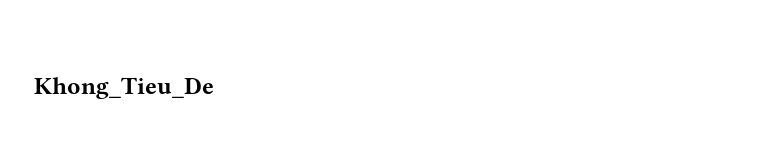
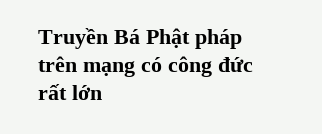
[34,77,214,99] Khong_Tieu_De -> [38,28,242,49] [38,56,253,77] [38,84,102,100] Truyền Bá Phật pháp trên mạng có công đức rất lớn

